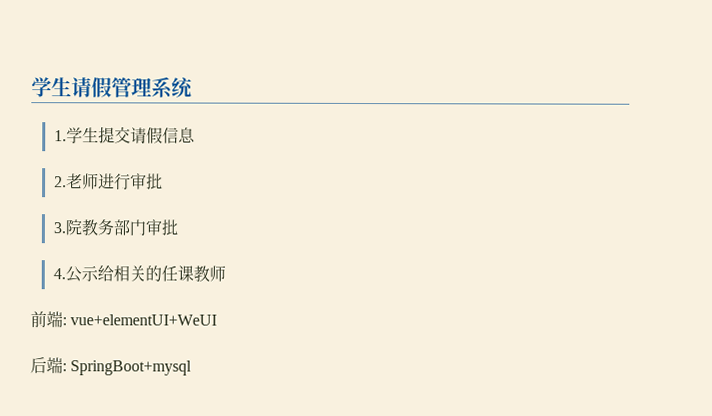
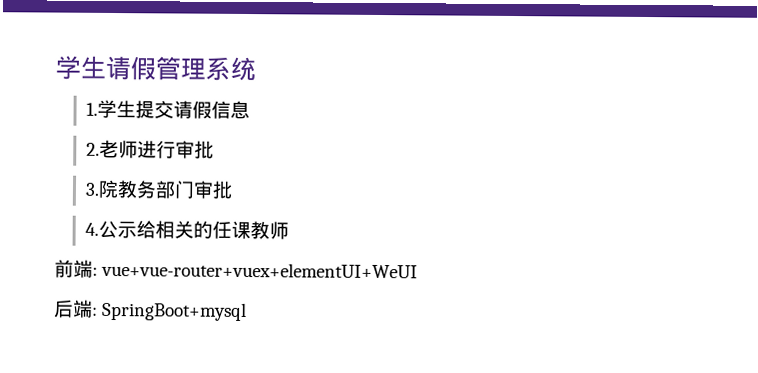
[70,314,218,326] vue+elementUI+WeUI -> [101,261,419,279] vue+vue-router+vuex+elementUI+WeUI

